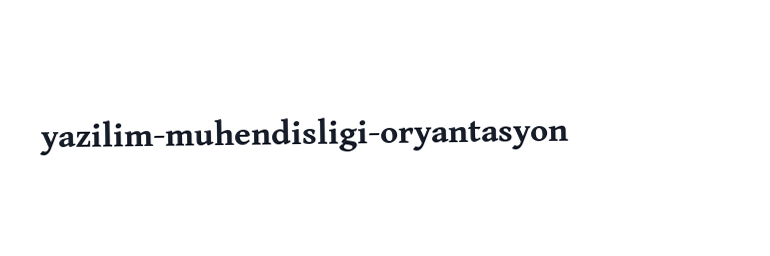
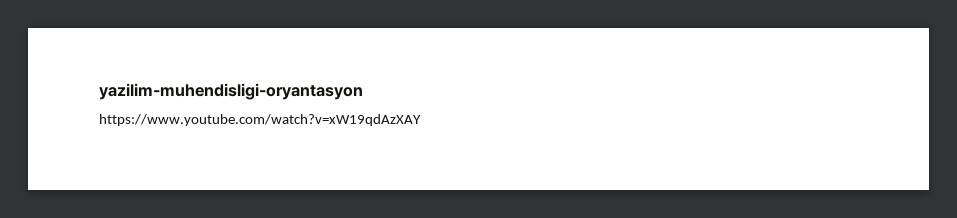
(569, 135) none -> [99,114,421,126] // https://www.youtube.com/watch?v=xW19qdAzXAY

